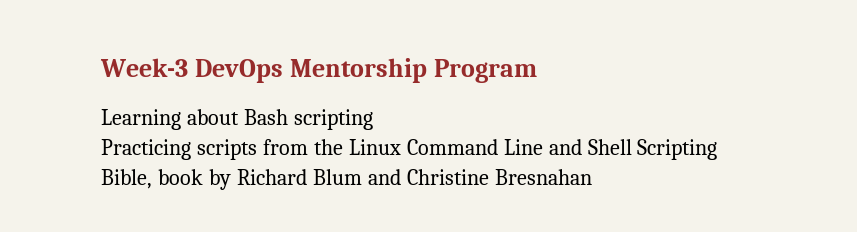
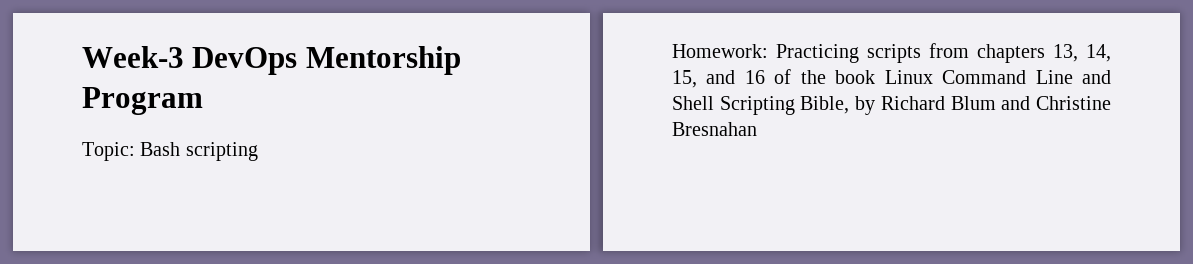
[101,109,239,130] Learning about -> [82,142,135,161] Topic:
(373, 119) none -> [672,44,768,58] Homework:
[313,139,343,155] the -> [977,44,1111,63] [672,69,876,88] chapters 13, 14, 15, and 16 of the book
[157,169,203,185] book -> (850, 105) none

